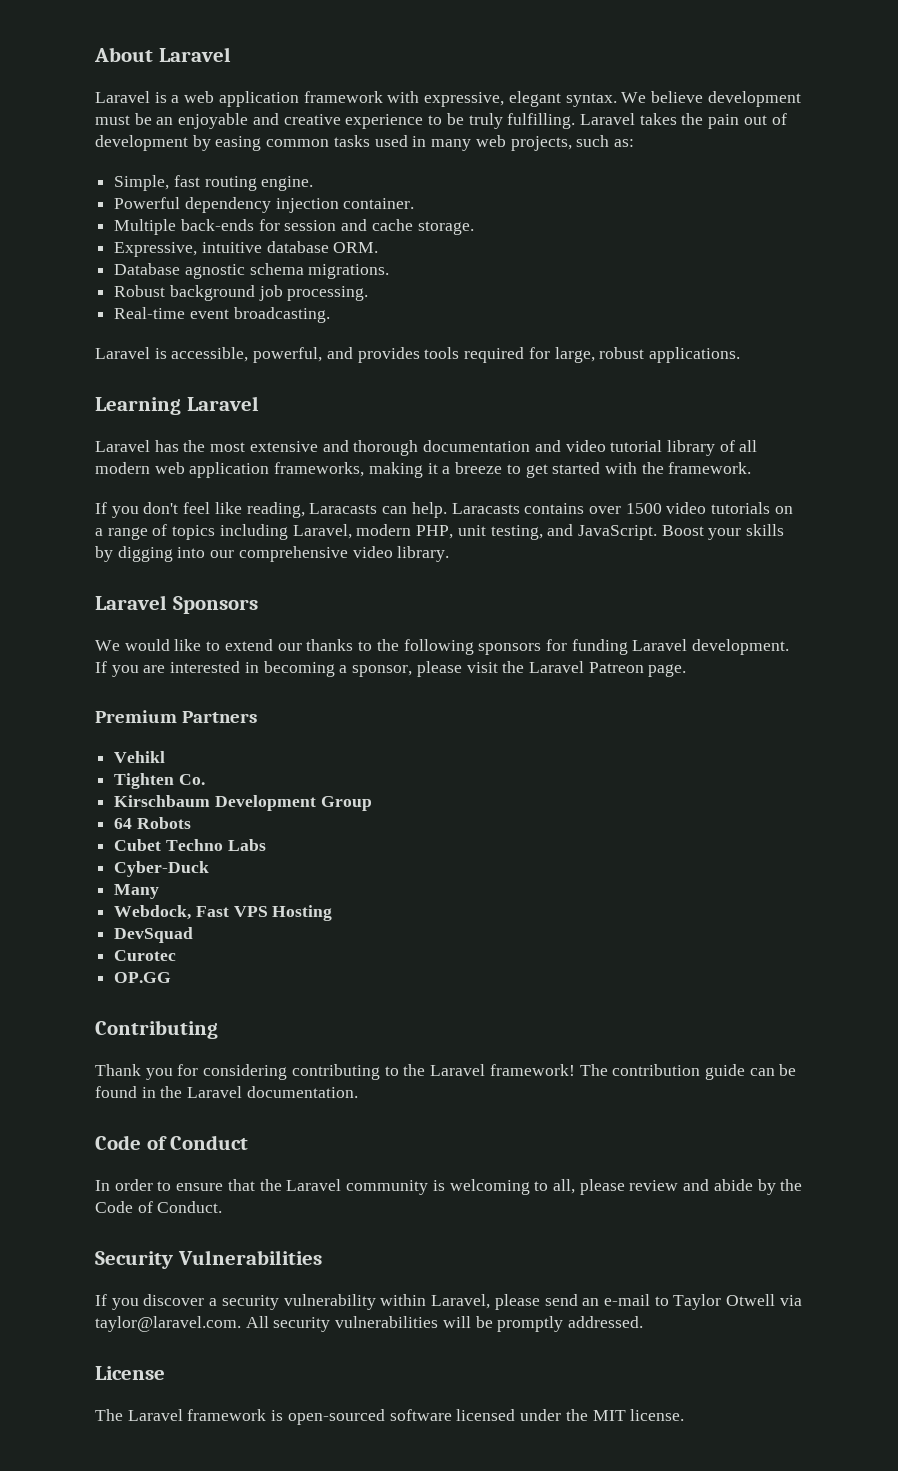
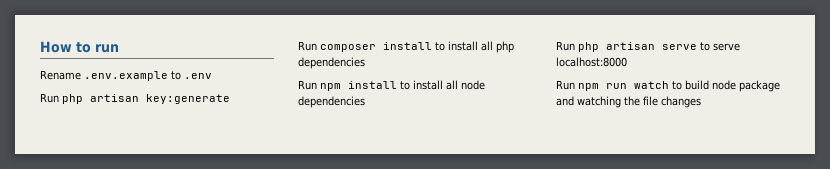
[94,47,231,62] [95,91,801,107] [95,113,787,129] [95,135,634,151] [114,175,314,191] [114,197,415,213] [114,219,474,235] [114,241,379,257] [114,263,390,279] [114,285,369,301] [114,307,330,323] [95,347,740,363] [95,396,259,415] [95,440,758,456] [95,462,752,478] [95,502,793,518] [95,524,785,540] [95,546,450,562] [95,595,258,614] [95,639,790,655] [95,661,687,677] [95,710,257,723] [114,751,166,763] [114,773,205,789] [114,795,372,811] [114,817,191,829] [114,839,266,851] [114,861,210,877] [114,884,160,899] [114,905,333,921] [114,927,194,943] [114,950,177,961] [114,972,172,983] [95,1020,218,1039] [95,1064,797,1080] [95,1086,358,1098] [95,1135,249,1150] [95,1179,803,1195] [95,1201,223,1213] [95,1250,322,1269] [95,1294,802,1310] [95,1316,644,1332] [95,1366,165,1380] [95,1409,685,1425] About Laravel // Laravel is a web application framework with expressive, elegant syntax. We believe development must be an enjoyable and creative experience to be truly fulfilling. Laravel takes the pain out of development by easing common tasks used in many web projects, such as: // Simple, fast routing engine. // Powerful dependency injection container. // Multiple back-ends for session and cache storage. // Expressive, intuitive database ORM. // Database agnostic schema migrations. // Robust background job processing. // Real-time event broadcasting. // Laravel is accessible, powerful, and provides tools required for large, robust applications. // Learning Laravel // Laravel has the most extensive and thorough documentation and video tutorial library of all modern web application frameworks, making it a breeze to get started with the framework. // If you don't feel like reading, Laracasts can help. Laracasts contains over 1500 video tutorials on a range of topics including Laravel, modern PHP, unit testing, and JavaScript. Boost your skills by digging into our comprehensive video library. // Laravel Sponsors // We would like to extend our thanks to the following sponsors for funding Laravel development. If you are interested in becoming a sponsor, please visit the Laravel Patreon page. // Premium Partners // Vehikl // Tighten Co. // Kirschbaum Development Group // 64 Robots // Cubet Techno Labs // Cyber-Duck // Many // Webdock, Fast VPS Hosting // DevSquad // Curotec // OP.GG // Contributing // Thank you for considering contributing to the Laravel framework! The contribution guide can be found in the Laravel documentation. // Code of Conduct // In order to ensure that the Laravel community is welcoming to all, please review and abide by the Code of Conduct. // Security Vulnerabilities // If you discover a security vulnerability within Laravel, please send an e-mail to Taylor Otwell via taylor@laravel.com. All security vulnerabilities will be promptly addressed. // License // The Laravel framework is open-sourced software licensed under the MIT license. -> [40,41,119,53] [40,70,212,81] [40,93,230,104] [298,41,514,53] [298,57,365,69] [298,80,485,91] [298,96,365,108] [556,41,740,52] [556,57,627,67] [556,80,780,92] [556,96,701,108] How to run // Rename .env.example to .env // Run php artisan key:generate // Run composer install to install all php dependencies // Run npm install to install all node dependencies // Run php artisan serve to serve localhost:8000 // Run npm run watch to build node package and watching the file changes

